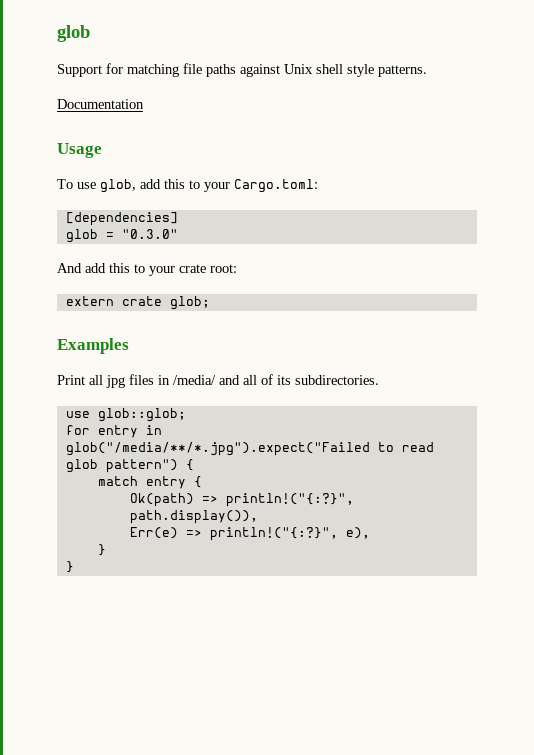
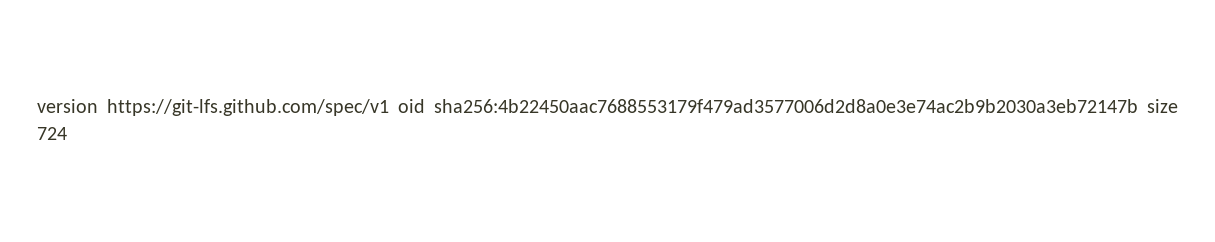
[57,25,90,42] [57,63,427,77] [57,99,144,109] [57,143,102,158] [57,179,318,193] [65,212,178,226] [65,229,178,243] [57,263,237,276] [65,296,210,310] [57,338,129,354] [57,374,379,388] [65,408,186,422] [65,425,162,438] [65,442,434,456] [65,459,194,473] [97,476,202,489] [129,493,354,507] [129,510,258,524] [129,527,370,541] [97,544,106,556] [65,561,74,573] glob // Support for matching file paths against Unix shell style patterns. // Documentation // Usage // To use glob, add this to your Cargo.toml: // [dependencies] // glob = "0.3.0" // And add this to your crate root: // extern crate glob; // Examples // Print all jpg files in /media/ and all of its subdirectories. // use glob::glob; // for entry in glob("/media/**/*.jpg").expect("Failed to read glob pattern") { // match entry { // Ok(path) => println!("{:?}", path.display()), // Err(e) => println!("{:?}", e), // } // } -> [37,99,1178,116] [37,127,67,140] version https://git-lfs.github.com/spec/v1 oid sha256:4b22450aac7688553179f479ad3577006d2d8a0e3e74ac2b9b2030a3eb72147b size 724

